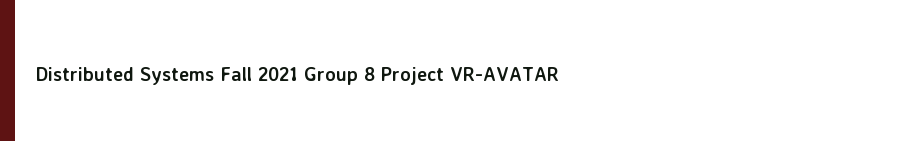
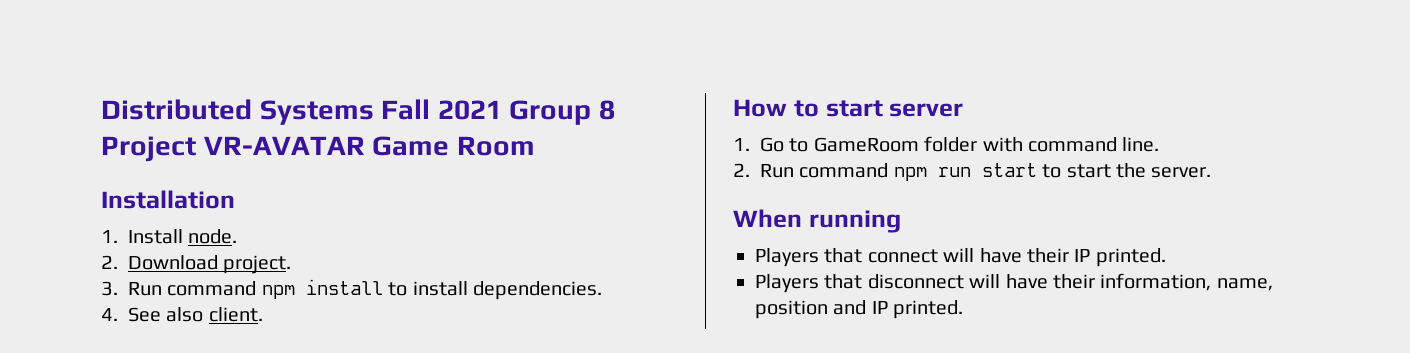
(559, 74) none -> [372,136,535,156] [101,190,235,209] [101,229,238,244] [101,255,292,274] [101,279,602,300] [101,307,263,322] [733,99,964,117] [733,136,1160,152] [733,163,1212,181] [733,209,901,233] [755,248,1166,267] [755,273,1273,293] [755,300,964,319] Game Room // Installation // 1. Install node. // 2. Download project. // 3. Run command npm install to install dependencies. // 4. See also client. // How to start server // 1. Go to GameRoom folder with command line. // 2. Run command npm run start to start the server. // When running // Players that connect will have their IP printed. // Players that disconnect will have their information, name, position and IP printed.

